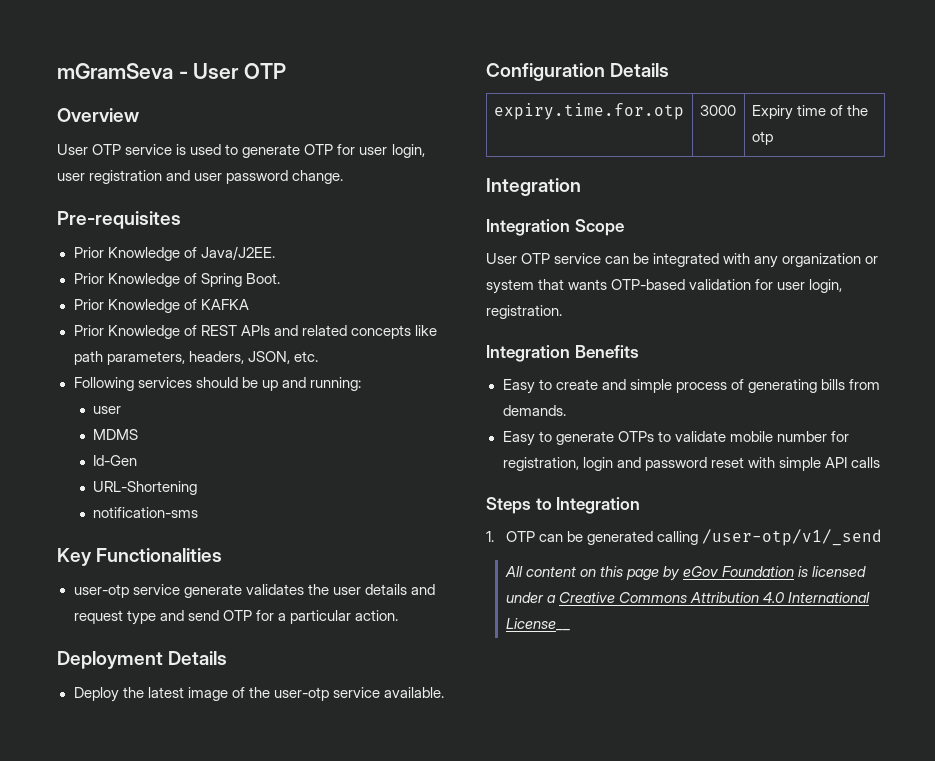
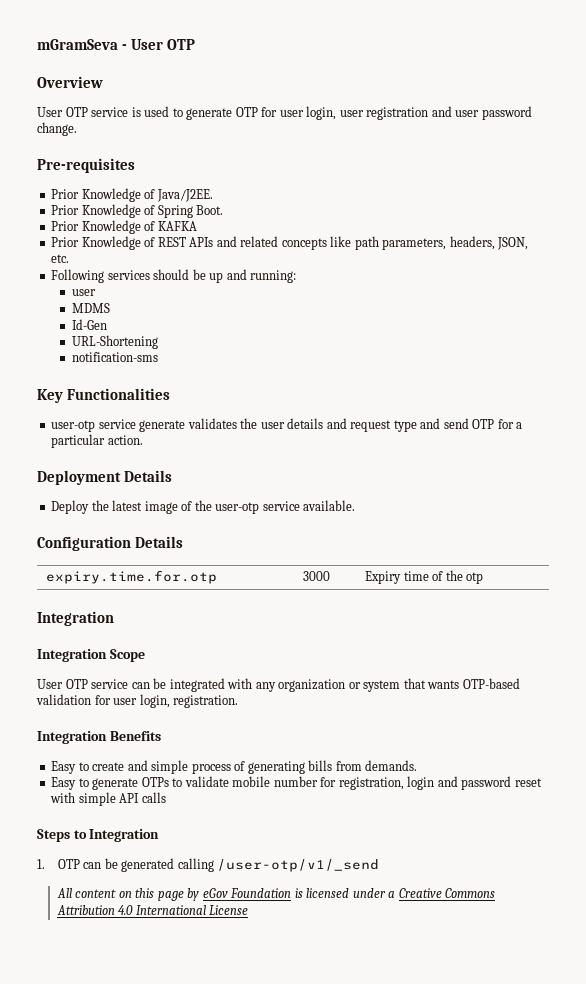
[505,618,570,631] License__ -> [209,905,249,915] License

